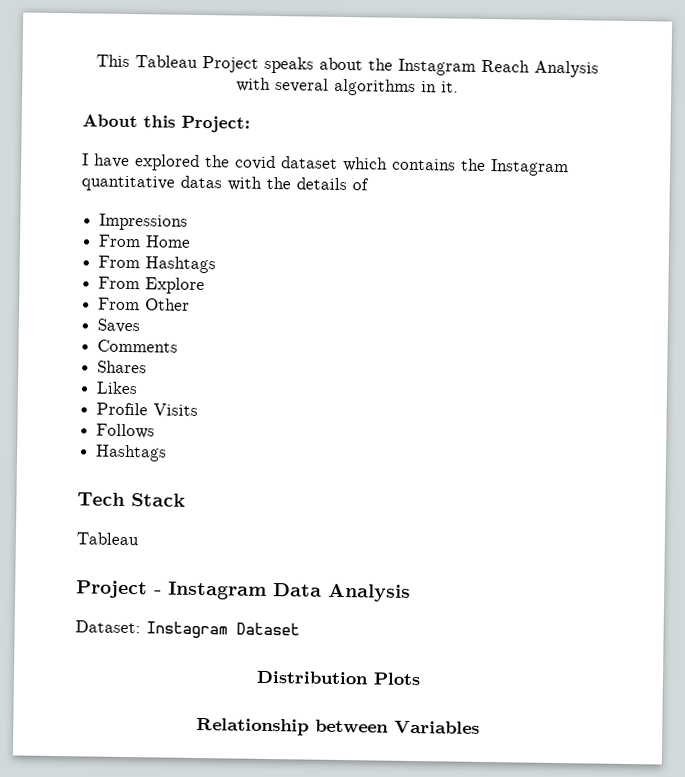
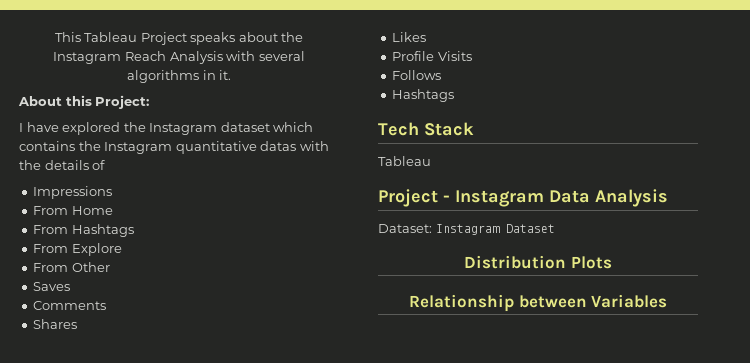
[235,155,276,171] covid -> [149,123,218,135] Instagram

